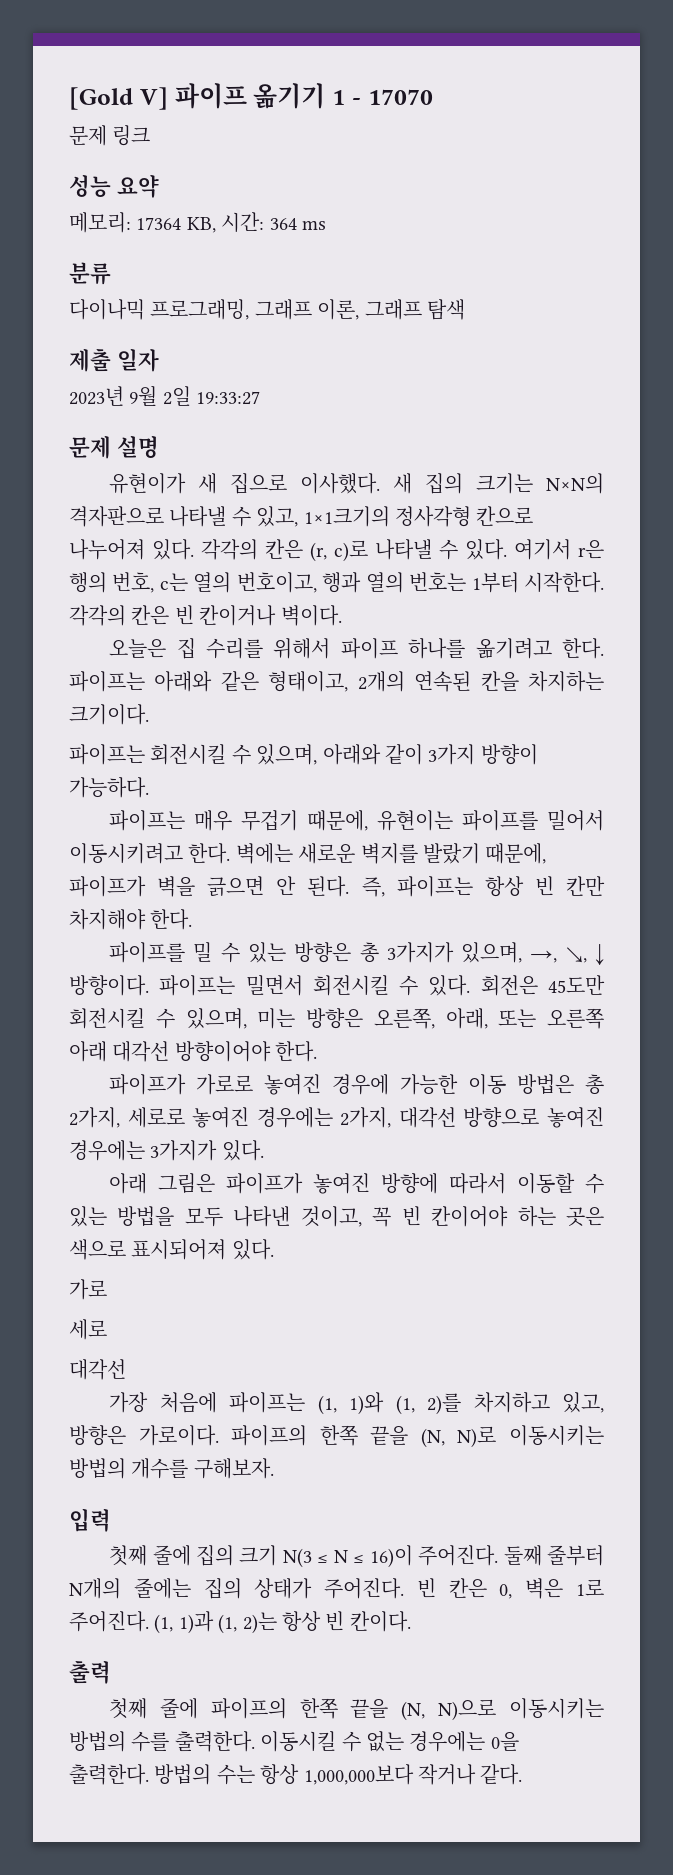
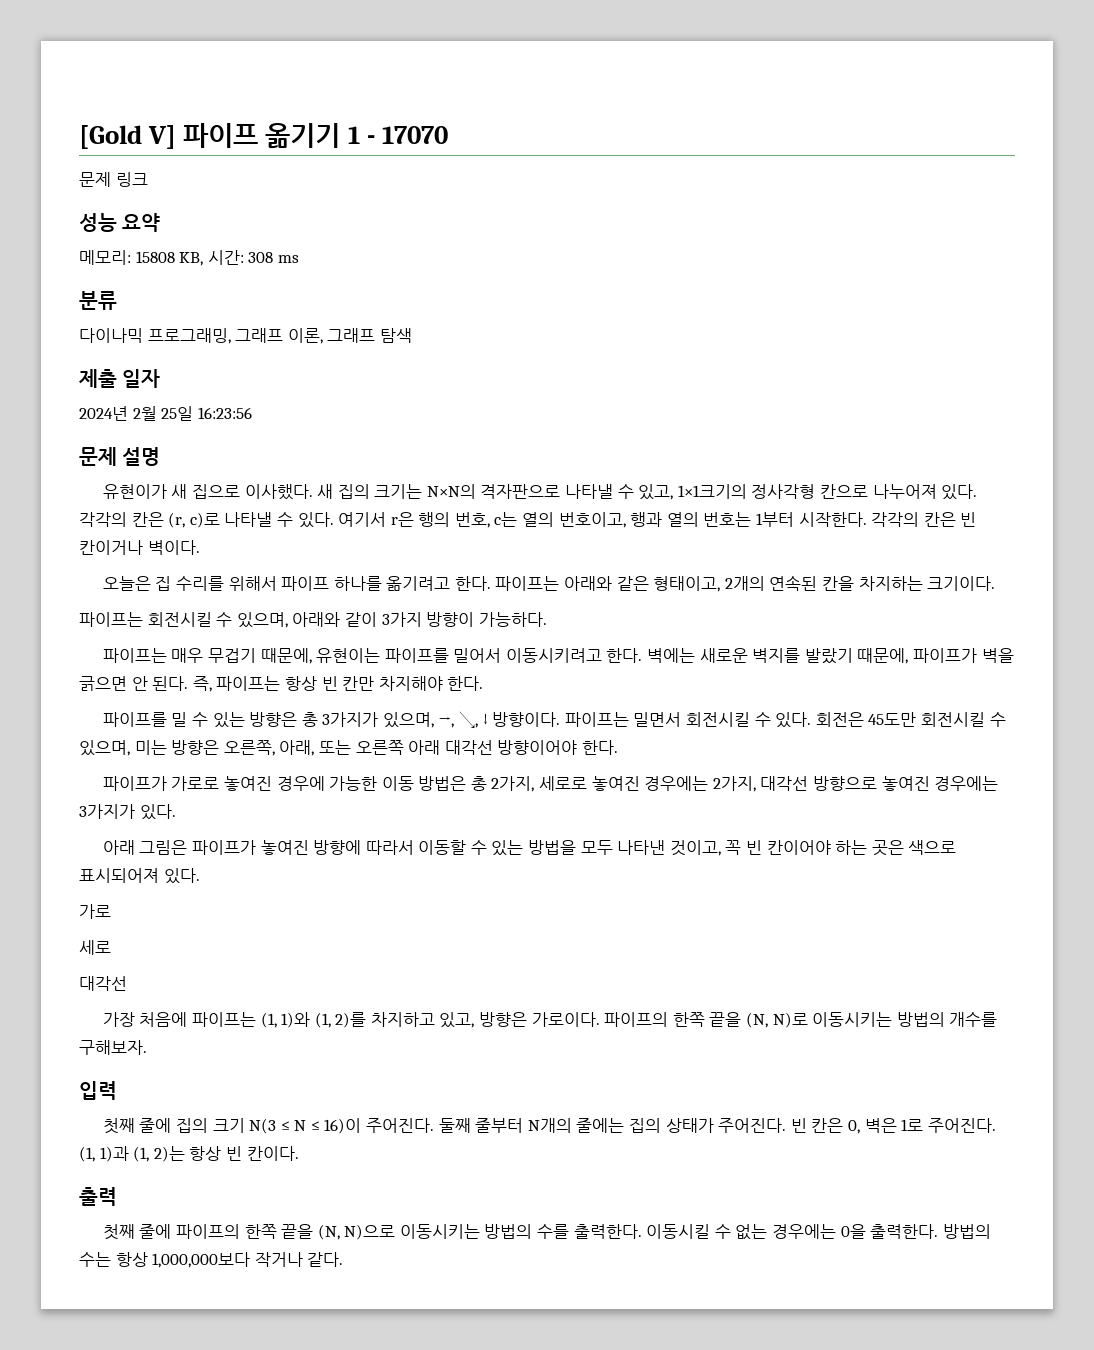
[136,217,182,230] 17364 -> [135,251,175,263] 15808
[269,218,297,230] 364 -> [248,252,274,263] 308
[69,385,261,406] 2023년 9월 2일 19:33:27 -> [79,406,252,421] 2024년 2월 25일 16:23:56

